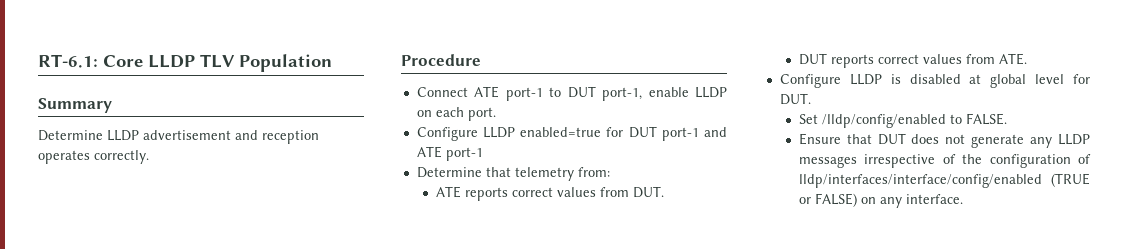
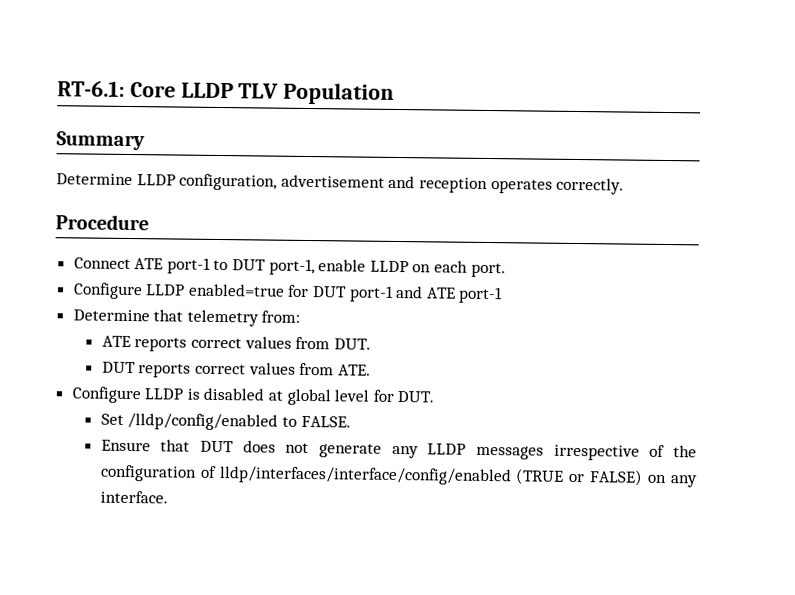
(139, 135) none -> [179,173,278,191] configuration,

